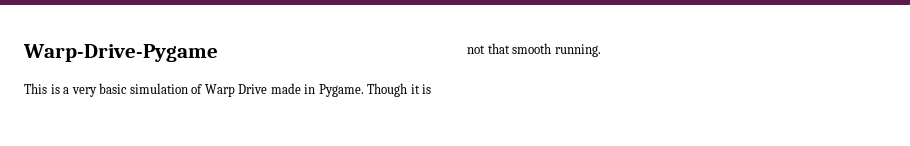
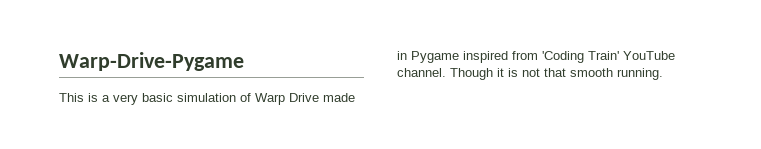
[318,84,364,97] Pygame. -> [411,51,675,63] [397,68,446,77] Pygame inspired from 'Coding Train' YouTube channel.

